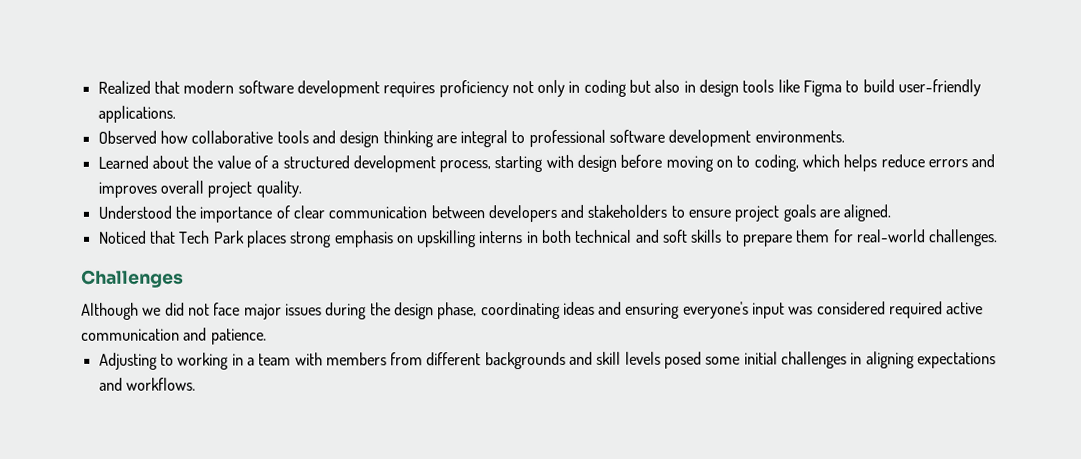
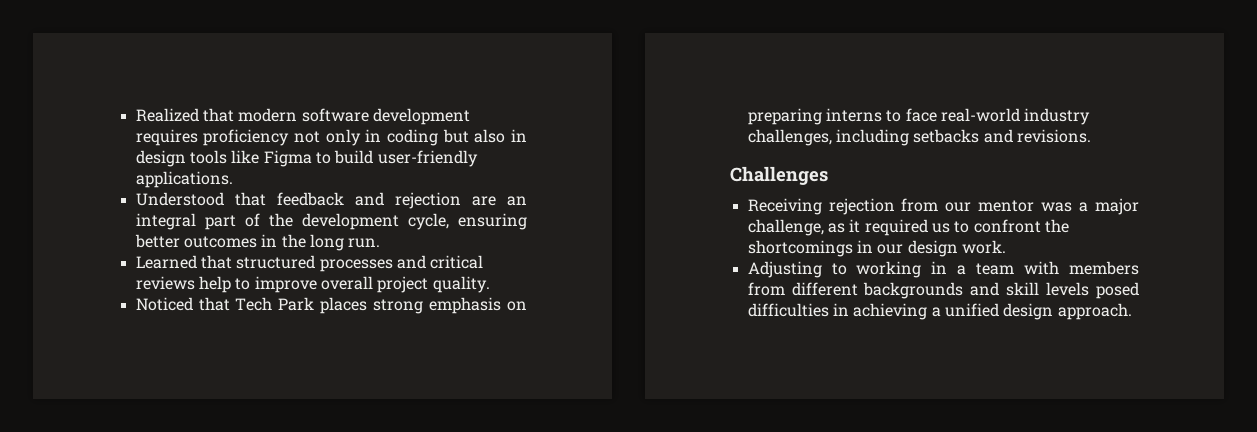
[97,129,845,148] [97,154,996,173] [97,180,302,198] [97,204,892,223] Observed how collaborative tools and design thinking are integral to professional software development environments. // Learned about the value of a structured development process, starting with design before moving on to coding, which helps reduce errors and improves overall project quality. // Understood the importance of clear communication between developers and stakeholders to ensure project goals are aligned. -> [135,192,527,209] [135,213,527,230] [134,234,381,251] [135,255,484,272] [135,276,490,293] Understood that feedback and rejection are an integral part of the development cycle, ensuring better outcomes in the long run. // Learned that structured processes and critical reviews help to improve overall project quality.
[417,229,999,248] [81,269,184,288] [81,301,984,320] [81,327,267,345] upskilling interns in both technical and soft skills to prepare them for real-world challenges. // Challenges // Although we did not face major issues during the design phase, coordinating ideas and ensuring everyone's input was considered required active communication and patience. -> [747,108,1091,125] [747,129,1091,146] [730,166,828,185] [747,198,1139,215] [747,219,1069,236] [747,240,1006,257] preparing interns to face real-world industry challenges, including setbacks and revisions. // Challenges // Receiving rejection from our mentor was a major challenge, as it required us to confront the shortcomings in our design work.
[705,351,997,369] [98,377,196,391] some initial challenges in aligning expectations and workflows. -> [747,303,1132,320] difficulties in achieving a unified design approach.

